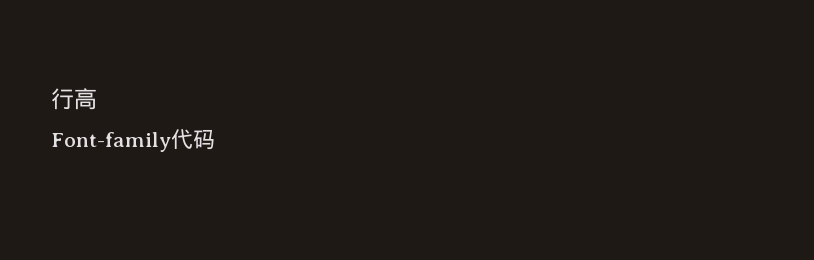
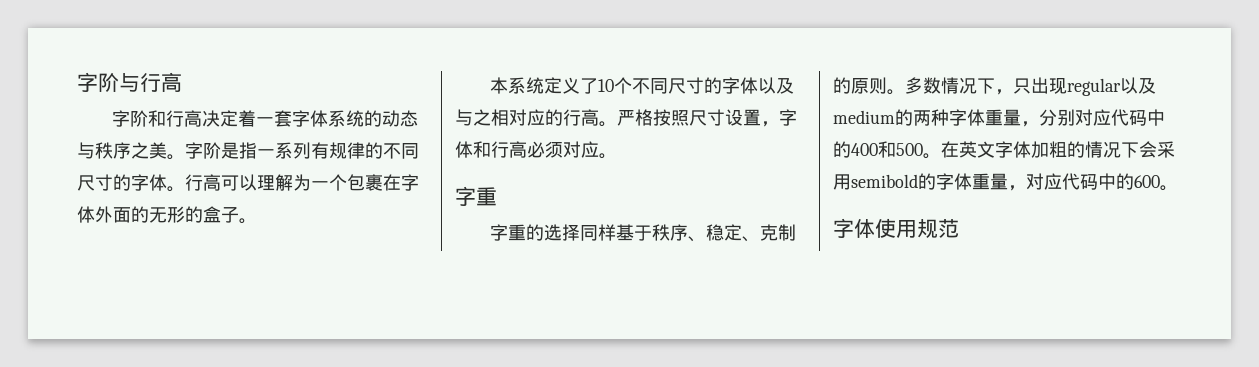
(51, 99) none -> [77,72,140,92] 字阶与
[51,129,215,152] Font-family代码 -> [112,110,419,127] [77,142,419,160] [77,174,419,192] [77,206,257,224] [490,77,795,94] [455,109,797,127] [455,141,617,159] [455,186,497,206] [490,224,797,242] [833,77,1156,96] [833,109,1165,127] [833,141,1175,159] [833,173,1178,191] [833,218,959,238] 字阶和行高决定着一套字体系统的动态与秩序之美。字阶是指一系列有规律的不同尺寸的字体。行高可以理解为一个包裹在字体外面的无形的盒子。 // 本系统定义了10个不同尺寸的字体以及与之相对应的行高。严格按照尺寸设置，字体和行高必须对应。 // 字重 // 字重的选择同样基于秩序、稳定、克制的原则。多数情况下，只出现regular以及medium的两种字体重量，分别对应代码中的400和500。在英文字体加粗的情况下会采用semibold的字体重量，对应代码中的600。 // 字体使用规范

